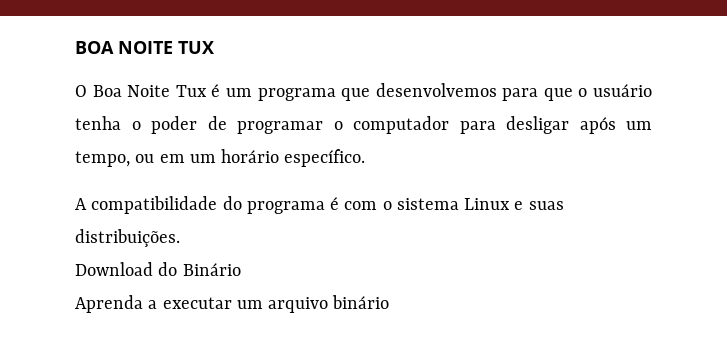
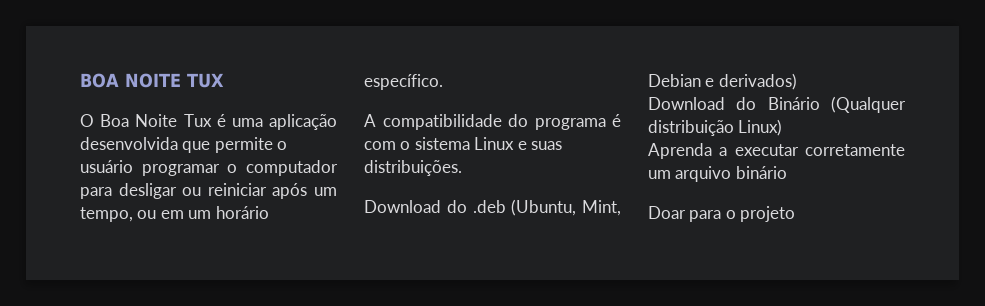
[225,83,652,101] [75,116,227,134] um programa que desenvolvemos para que o usuário tenha o poder de -> [231,114,337,130] [80,137,288,153] [80,160,133,173] uma aplicação desenvolvida que permite o usuário
(569, 125) none -> [182,183,267,196] ou reiniciar
(180, 238) none -> [364,199,621,216] [648,73,797,90] // Download do .deb (Ubuntu, Mint, Debian e derivados)
(241, 269) none -> [831,96,906,113] [648,119,783,136] (Qualquer distribuição Linux)
(232, 303) none -> [805,144,905,156] corretamente
(390, 302) none -> [648,206,796,222] // Doar para o projeto

